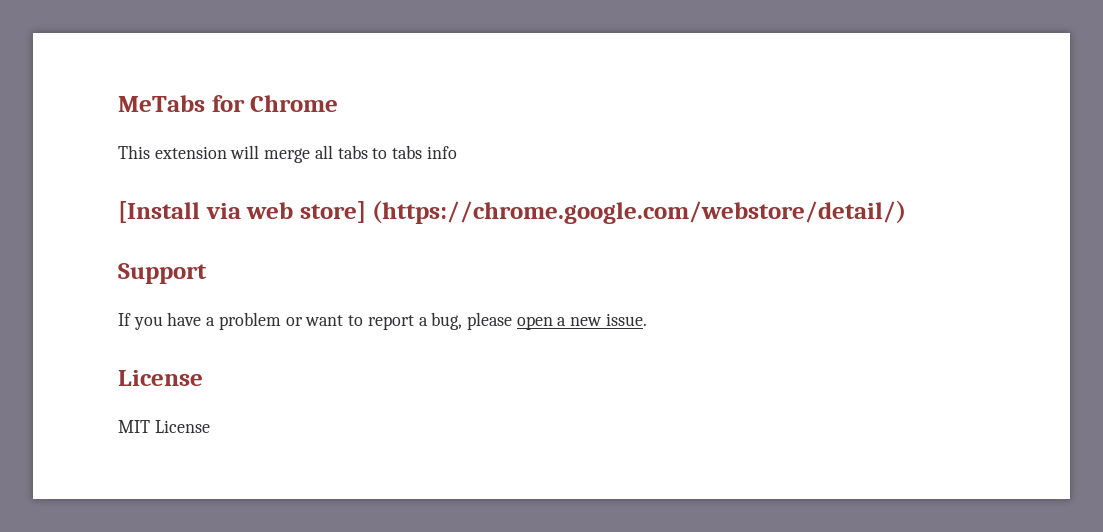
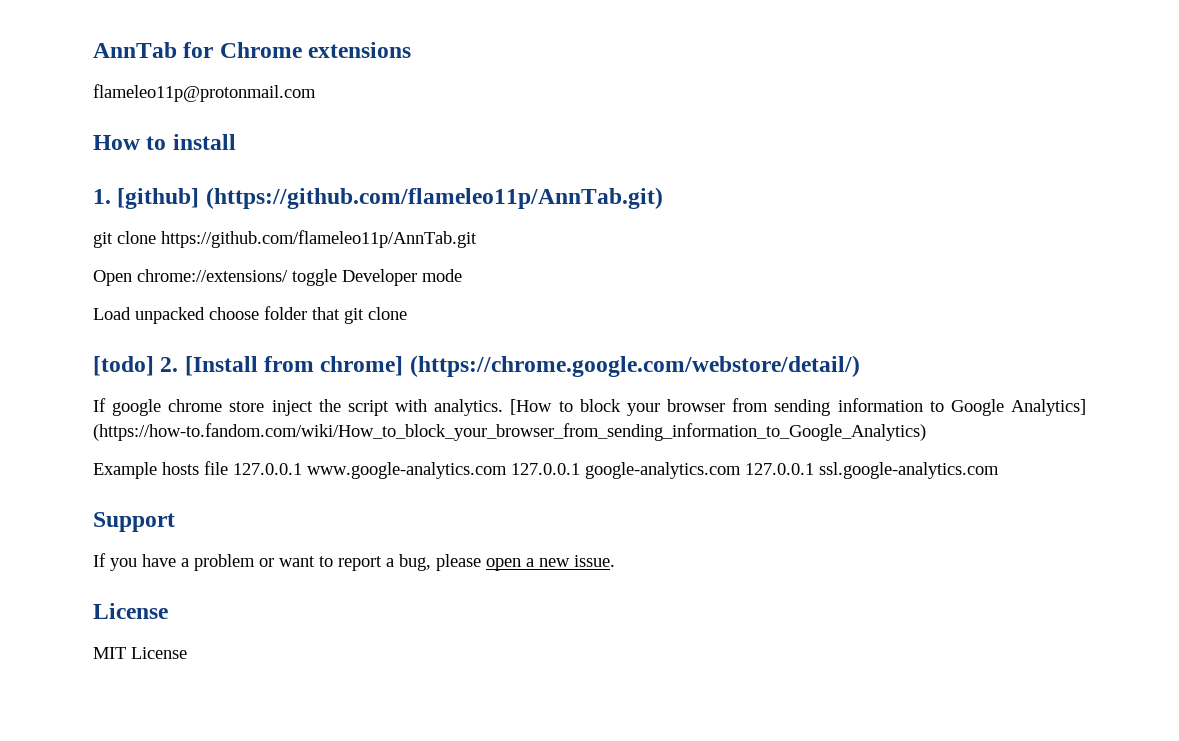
[118,95,205,112] MeTabs -> [93,42,177,58] AnnTab
[118,145,457,163] [118,200,907,224] // This extension will merge all tabs to tabs info // [Install via web store] (https://chrome.google.com/webstore/detail/) -> [308,42,412,58] [93,84,316,102] [93,134,236,150] [93,187,663,209] [93,230,477,248] [93,269,462,286] [93,306,407,324] [93,355,860,377] [93,398,1086,416] [93,423,926,441] [93,461,999,479] extensions // flameleo11p@protonmail.com // How to install // 1. [github] (https://github.com/flameleo11p/AnnTab.git) // git clone https://github.com/flameleo11p/AnnTab.git // Open chrome://extensions/ toggle Developer mode // Load unpacked choose folder that git clone // [todo] 2. [Install from chrome] (https://chrome.google.com/webstore/detail/) // If google chrome store inject the script with analytics. [How to block your browser from sending information to Google Analytics] (https://how-to.fandom.com/wiki/How_to_block_your_browser_from_sending_information_to_Google_Analytics) // Example hosts file 127.0.0.1 www.google-analytics.com 127.0.0.1 google-analytics.com 127.0.0.1 ssl.google-analytics.com

